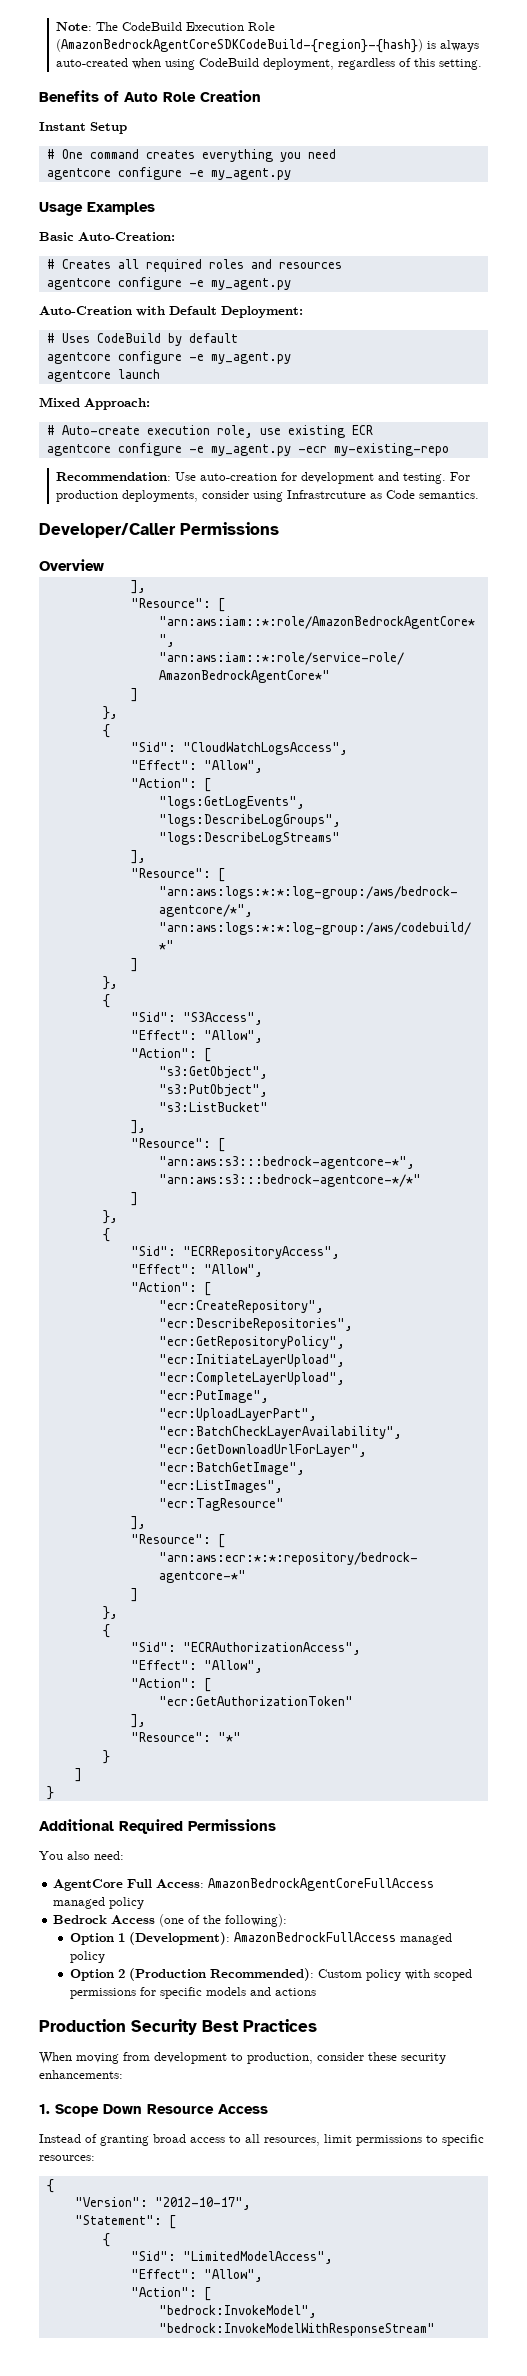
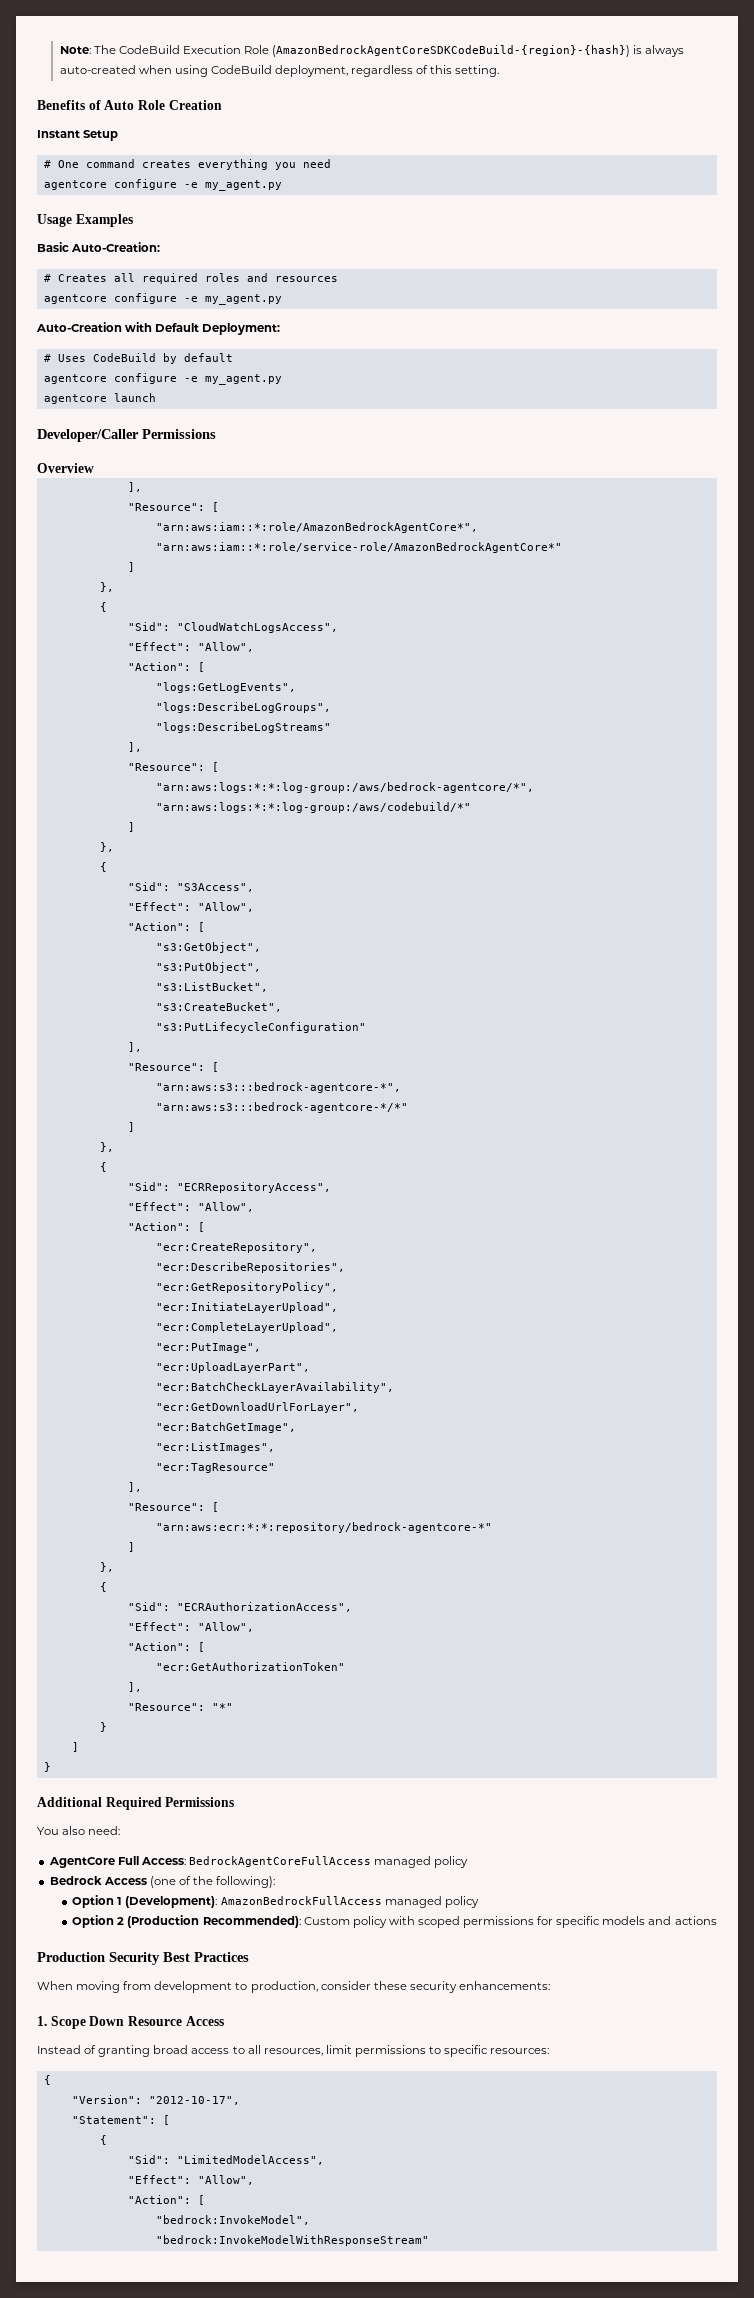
[39,397,150,410] [46,425,373,438] [46,443,449,456] [55,472,470,484] [55,490,479,502] // Mixed Approach: // # Auto-create execution role, use existing ECR // agentcore configure -e my_agent.py -ecr my-existing-repo // Recommendation: Use auto-creation for development and testing. For production deployments, consider using Infrastrcuture as Code semantics. -> (156, 397) none
[158,1102,268,1112] "s3:ListBucket" -> [155,982,268,992] [155,1002,282,1012] [155,1022,366,1033] "s3:ListBucket", // "s3:CreateBucket", // "s3:PutLifecycleConfiguration"
[208,1878,435,1891] AmazonBedrockAgentCoreFullAccess -> [188,1856,371,1867] BedrockAgentCoreFullAccess

